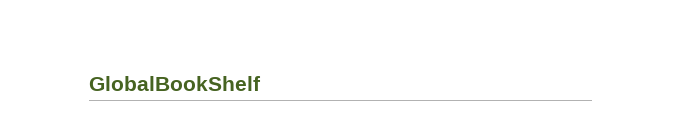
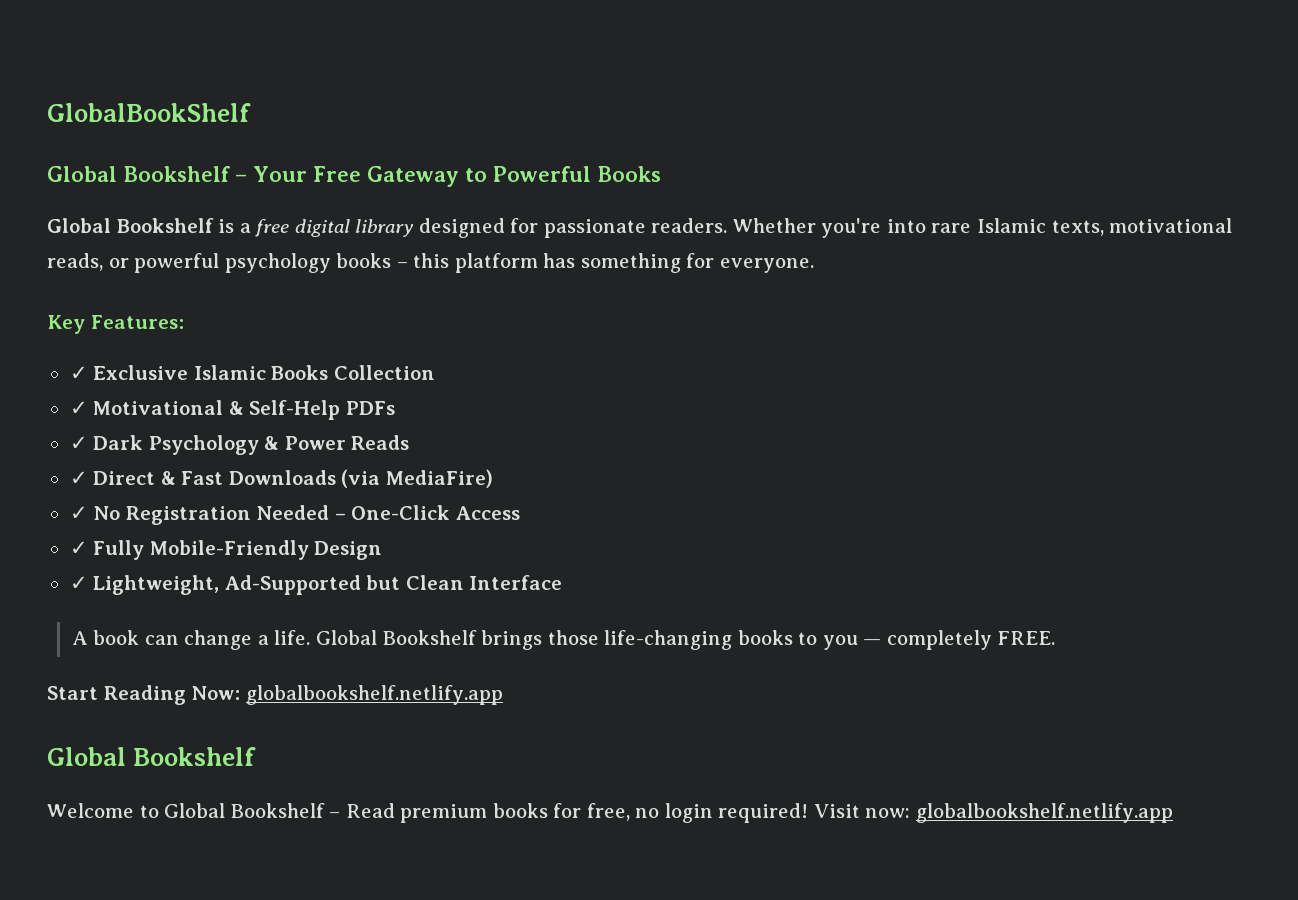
(261, 83) none -> [47,166,661,187] [47,218,1233,238] [47,253,814,273] [47,315,184,334] [69,365,435,380] [69,400,395,420] [69,435,410,455] [69,469,493,488] [69,505,520,525] [69,540,383,560] [69,575,563,595] [71,630,1056,650] [47,685,503,705] [47,747,257,766] [47,803,1174,823] // Global Bookshelf – Your Free Gateway to Powerful Books // Global Bookshelf is a free digital library designed for passionate readers. Whether you're into rare Islamic texts, motivational reads, or powerful psychology books – this platform has something for everyone. // Key Features: // ✓ Exclusive Islamic Books Collection // ✓ Motivational & Self-Help PDFs // ✓ Dark Psychology & Power Reads // ✓ Direct & Fast Downloads (via MediaFire) // ✓ No Registration Needed – One-Click Access // ✓ Fully Mobile-Friendly Design // ✓ Lightweight, Ad-Supported but Clean Interface // A book can change a life. Global Bookshelf brings those life-changing books to you — completely FREE. // Start Reading Now: globalbookshelf.netlify.app // Global Bookshelf // Welcome to Global Bookshelf – Read premium books for free, no login required! Visit now: globalbookshelf.netlify.app

